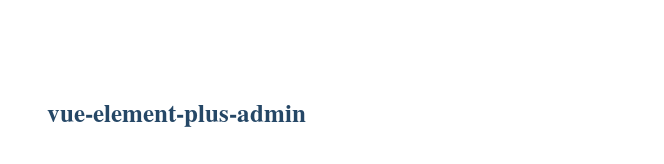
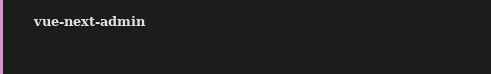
[47,105,306,127] vue-element-plus-admin -> [33,16,146,26] vue-next-admin

